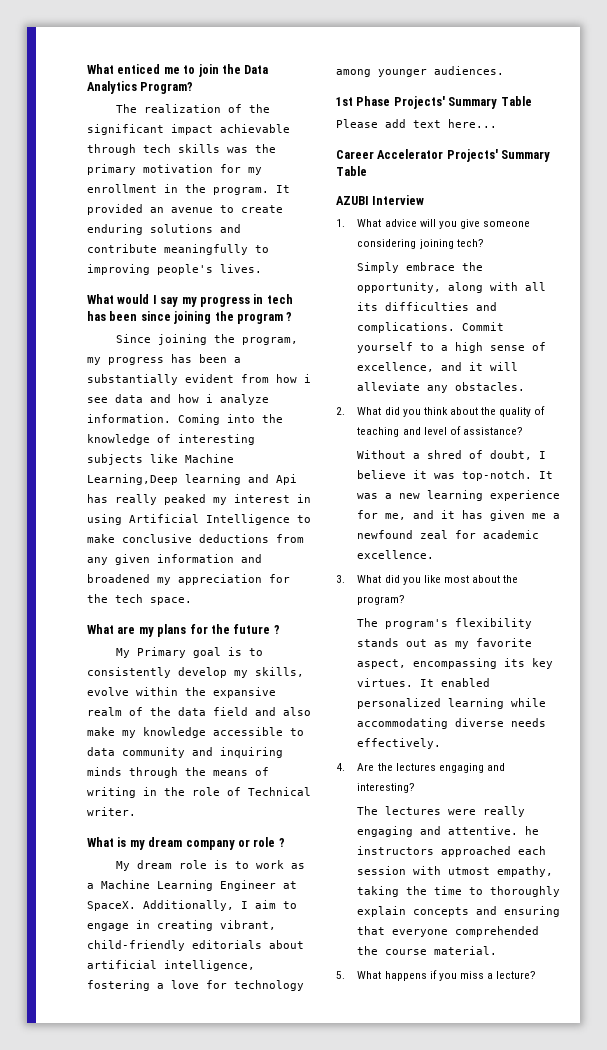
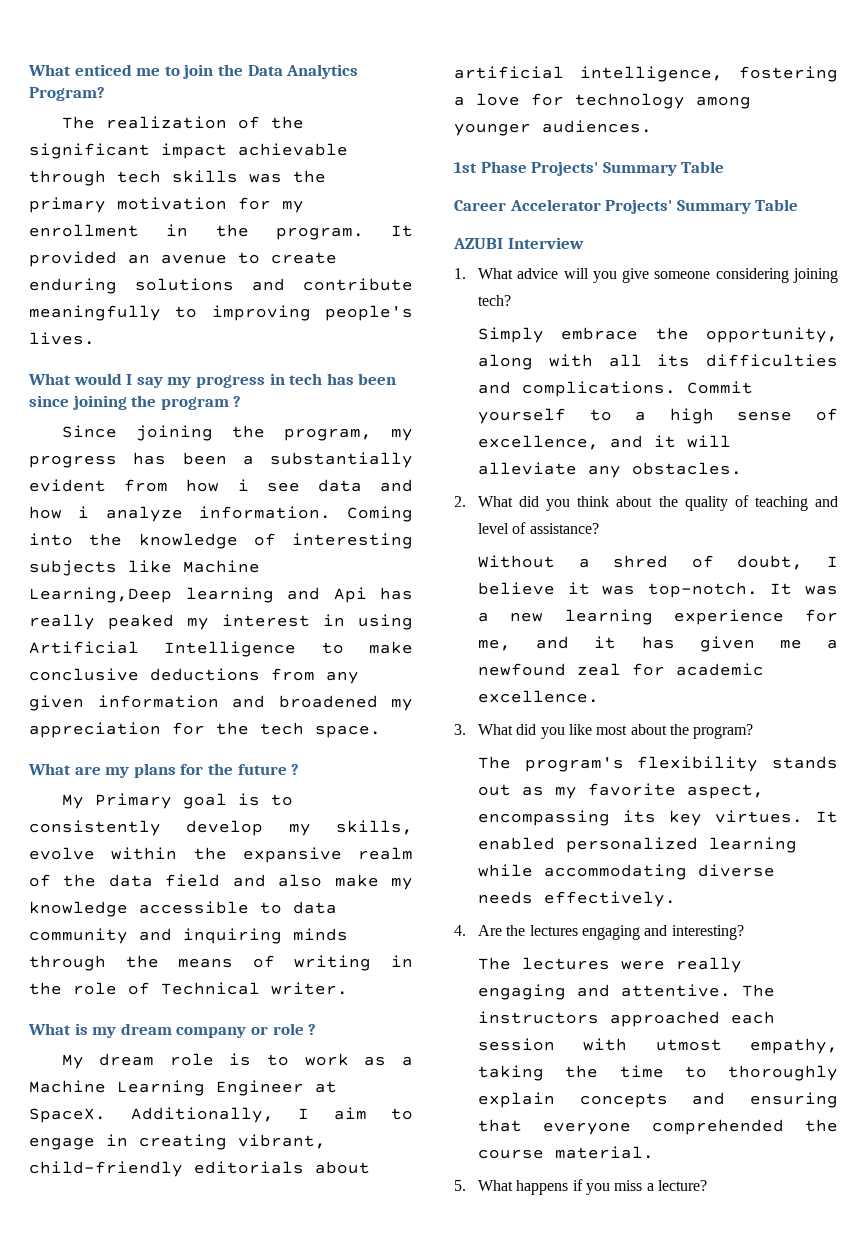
[336,119,497,128] // Please add text here... -> (725, 167) none
[525,826,540,835] he -> [742,984,776,997] The

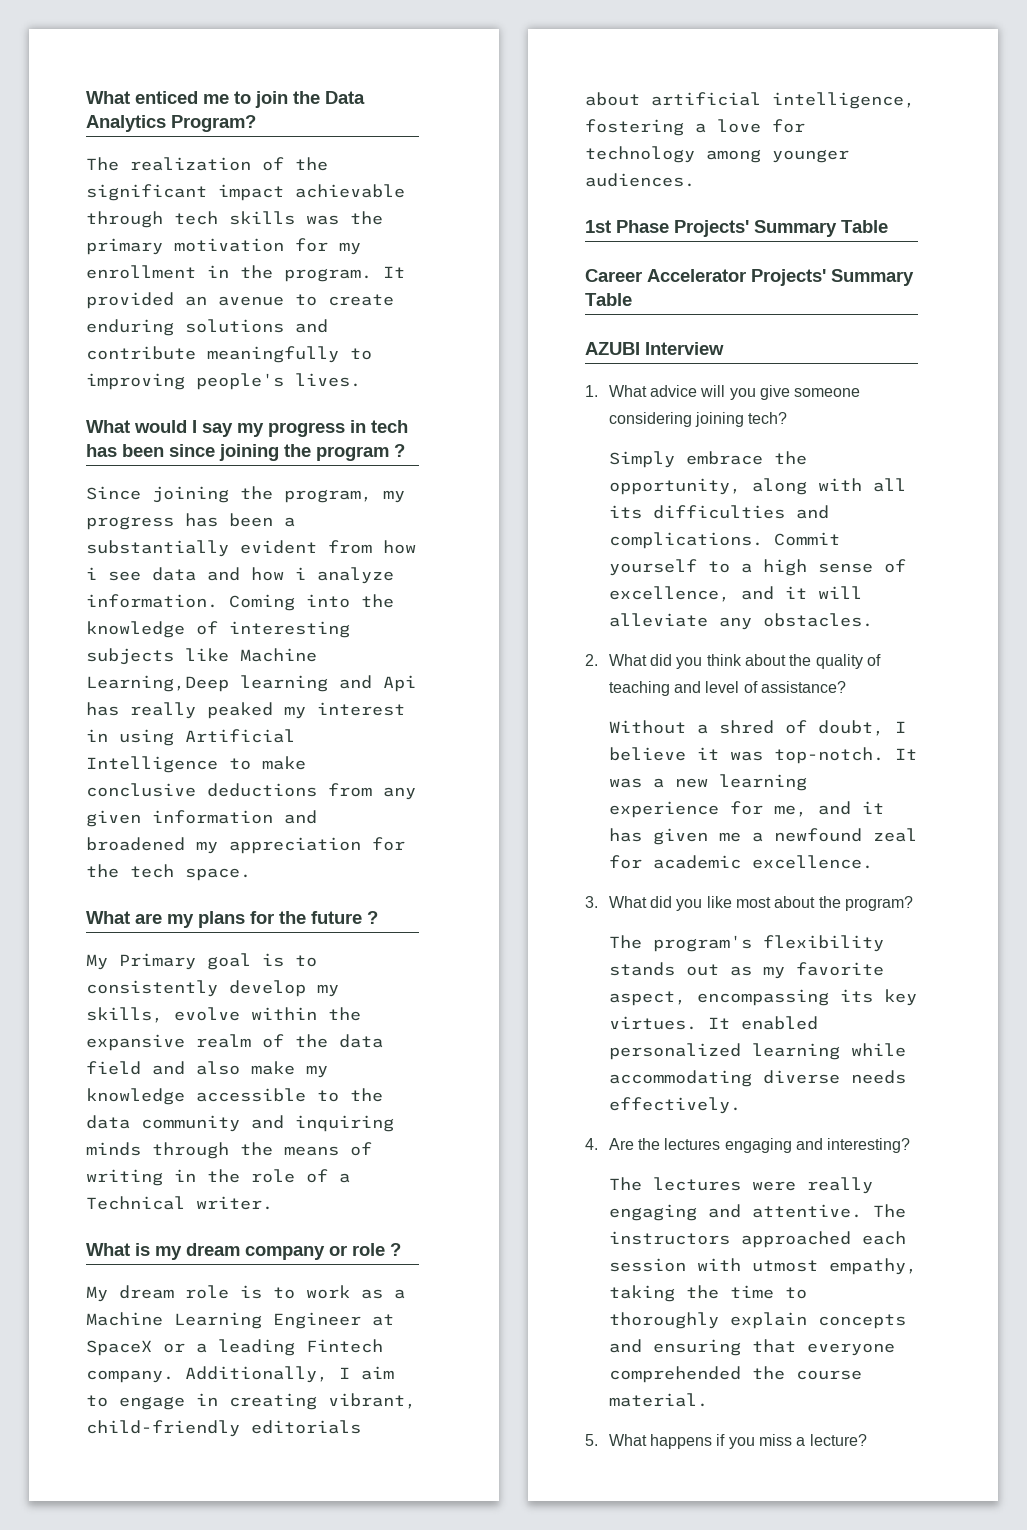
(282, 908) none -> [350,1088,383,1102] the
(150, 988) none -> [339,1173,350,1183] a
[29,1108,106,1123] SpaceX. -> [86,1339,383,1356] [86,1370,174,1383] SpaceX or a leading Fintech company.

